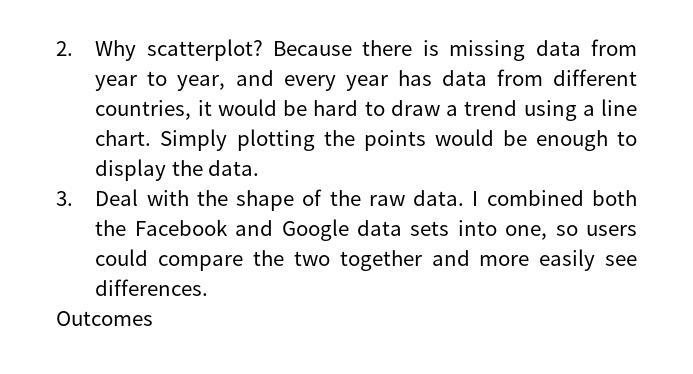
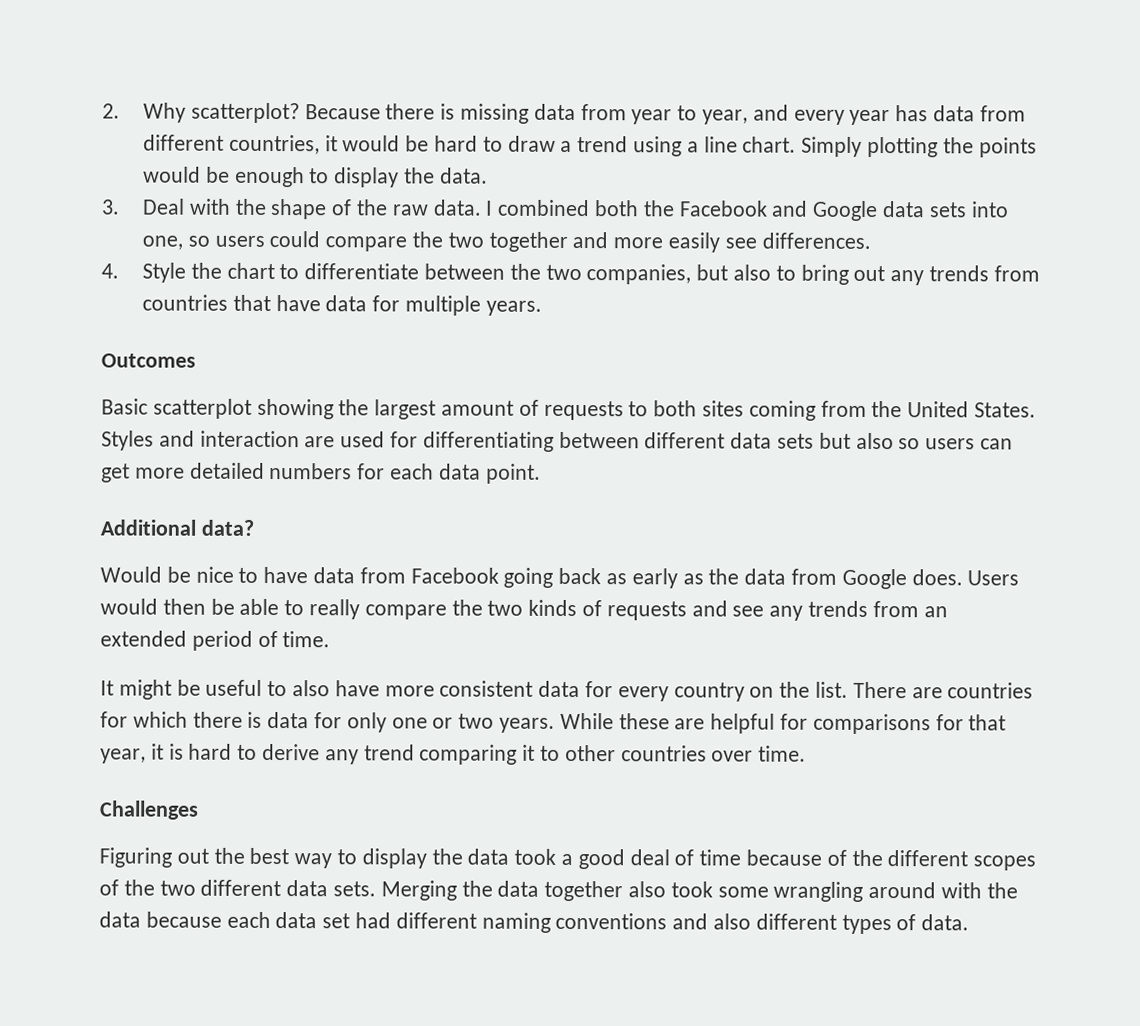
[56,311,153,326] Outcomes -> [101,262,1040,286] [141,294,542,316] [101,353,196,368] [101,398,1037,421] [101,430,1014,452] [101,462,541,484] [100,519,254,536] [100,566,1020,590] [100,598,948,621] [100,630,331,651] [100,679,1034,702] [100,711,1007,735] [100,743,807,765] [99,800,199,820] [99,847,1037,871] [99,879,1018,902] [99,911,970,935] 4. Style the chart to differentiate between the two companies, but also to bring out any trends from countries that have data for multiple years. // Outcomes // Basic scatterplot showing the largest amount of requests to both sites coming from the United States. Styles and interaction are used for differentiating between different data sets but also so users can get more detailed numbers for each data point. // Additional data? // Would be nice to have data from Facebook going back as early as the data from Google does. Users would then be able to really compare the two kinds of requests and see any trends from an extended period of time. // It might be useful to also have more consistent data for every country on the list. There are countries for which there is data for only one or two years. While these are helpful for comparisons for that year, it is hard to derive any trend comparing it to other countries over time. // Challenges // Figuring out the best way to display the data took a good deal of time because of the different scopes of the two different data sets. Merging the data together also took some wrangling around with the data because each data set had different naming conventions and also different types of data.

